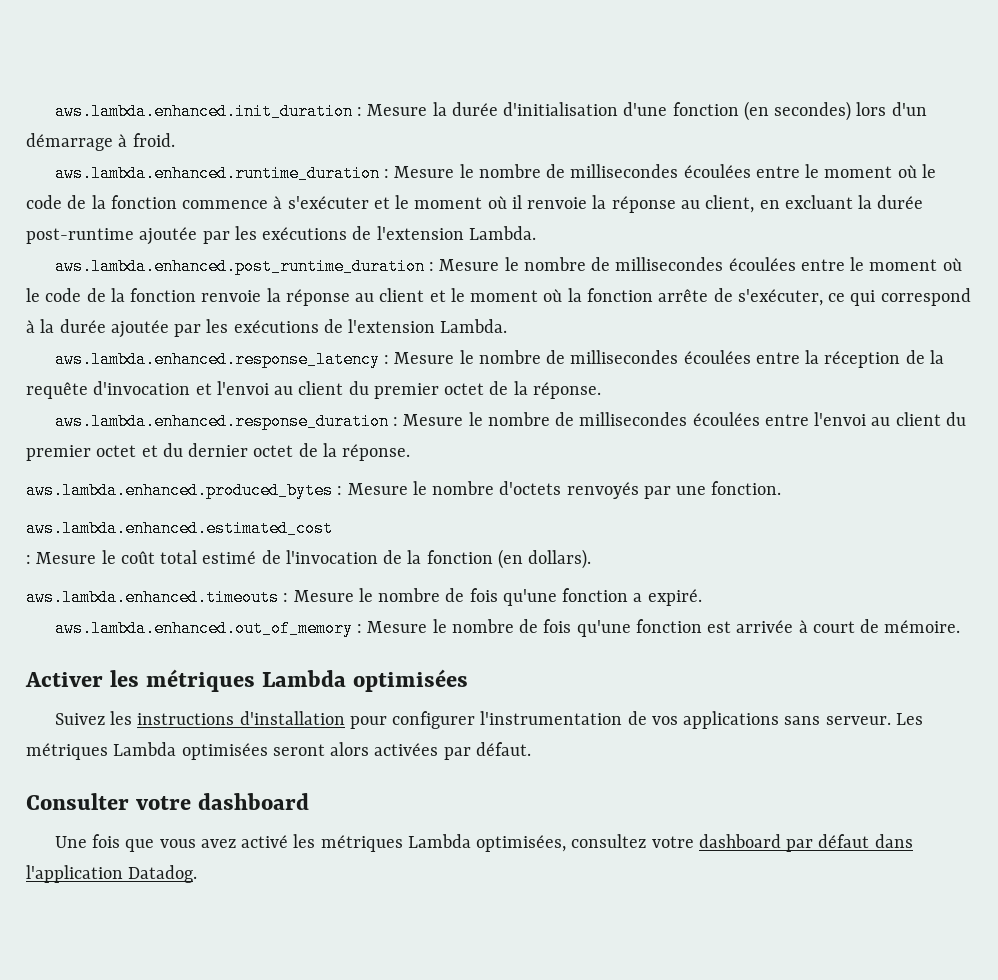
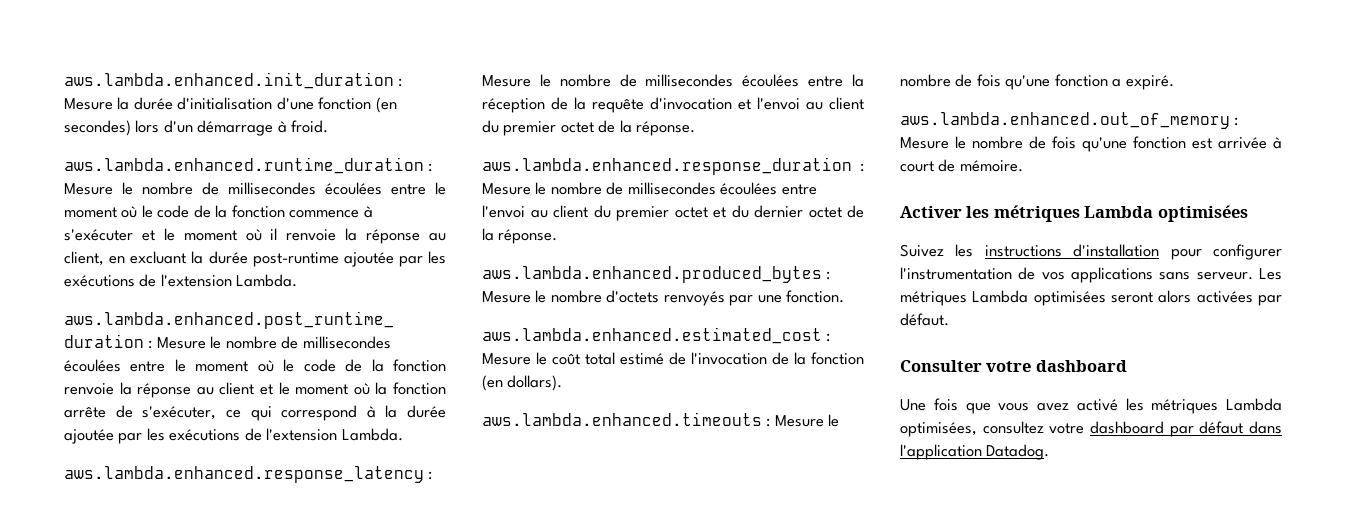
(333, 528) // -> (822, 335) none

